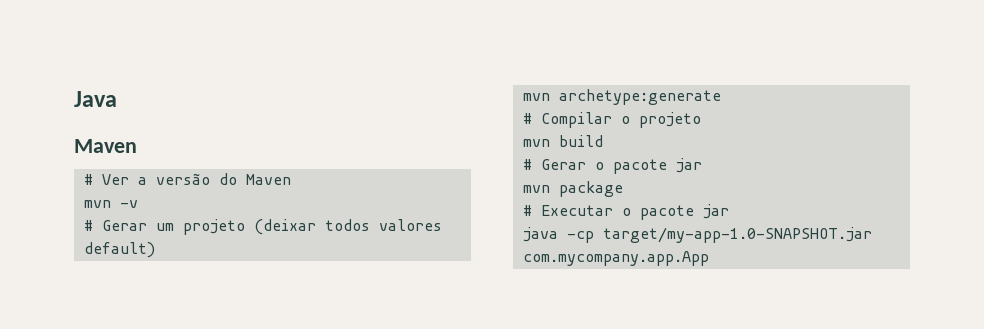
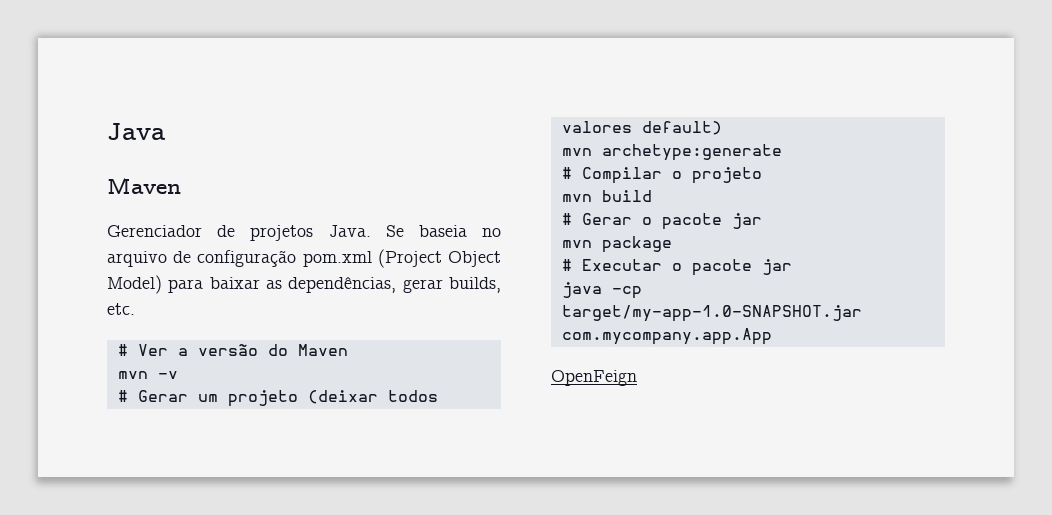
(137, 146) none -> [107,225,502,241] [107,249,501,268] [107,275,501,294] [107,303,135,315] // Gerenciador de projetos Java. Se baseia no arquivo de configuração pom.xml (Project Object Model) para baixar as dependências, gerar builds, etc.
(710, 258) none -> [551,370,637,386] // OpenFeign

